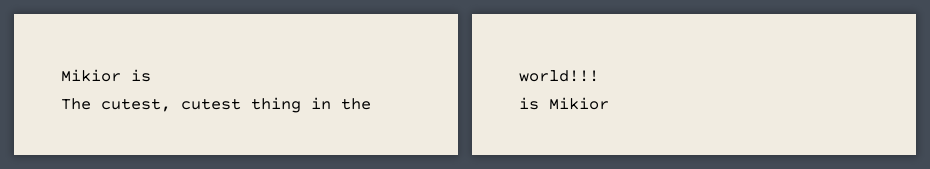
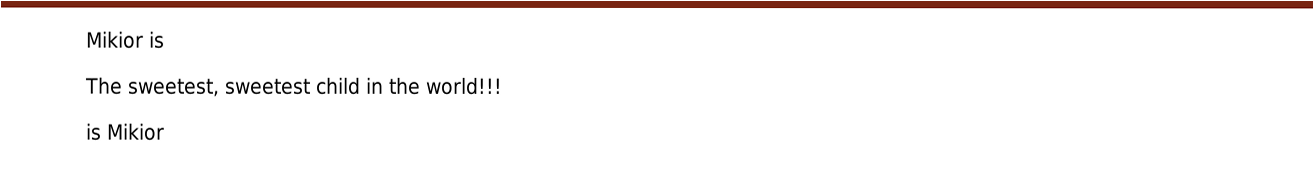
[101,97,301,113] cutest, cutest thing -> [127,77,361,97] sweetest, sweetest child

